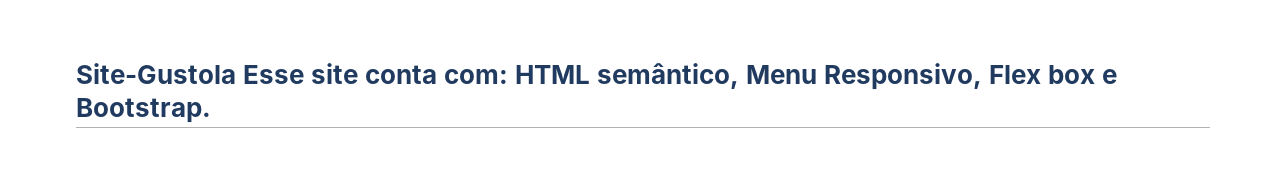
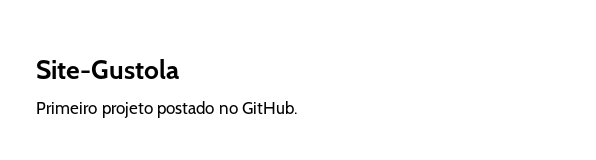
[243,63,1118,90] [76,98,211,123] Esse site conta com: HTML semântico, Menu Responsivo, Flex box e Bootstrap. -> [36,101,298,118] // Primeiro projeto postado no GitHub.

